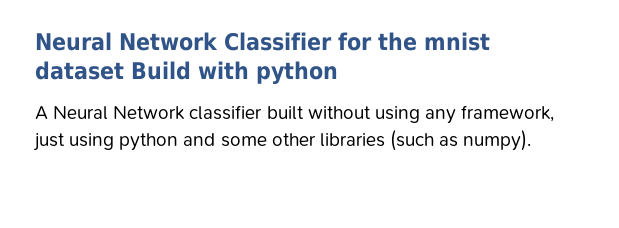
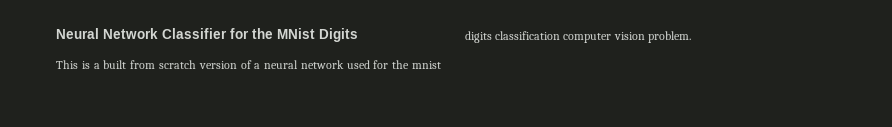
[424,32,490,51] [35,61,338,84] [35,105,555,124] [33,130,532,151] mnist dataset Build with python // A Neural Network classifier built without using any framework, just using python and some other libraries (such as numpy). -> [277,28,358,42] [56,60,441,69] [465,31,691,43] MNist Digits // This is a built from scratch version of a neural network used for the mnist digits classification computer vision problem.

